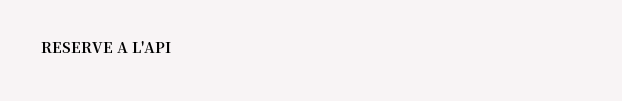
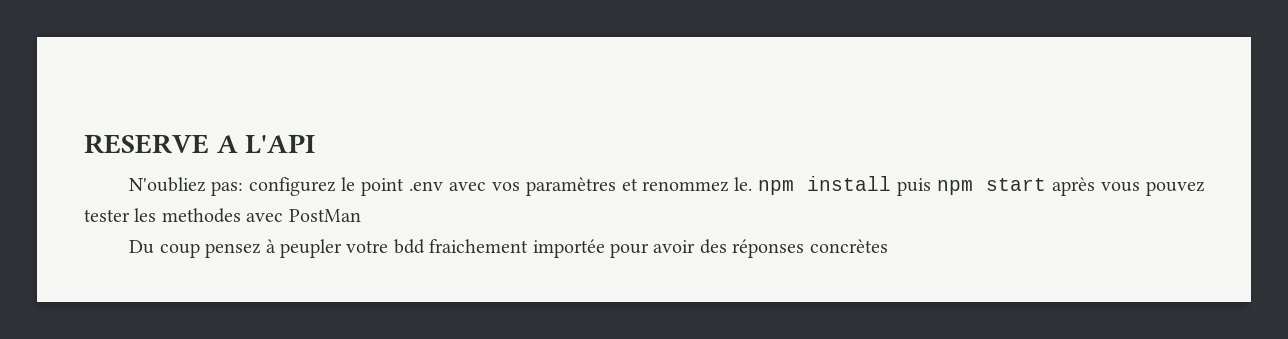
(171, 47) none -> [129,176,1206,196] [84,208,361,223] [129,239,888,258] // N'oubliez pas: configurez le point .env avec vos paramètres et renommez le. npm install puis npm start après vous pouvez tester les methodes avec PostMan // Du coup pensez à peupler votre bdd fraichement importée pour avoir des réponses concrètes

